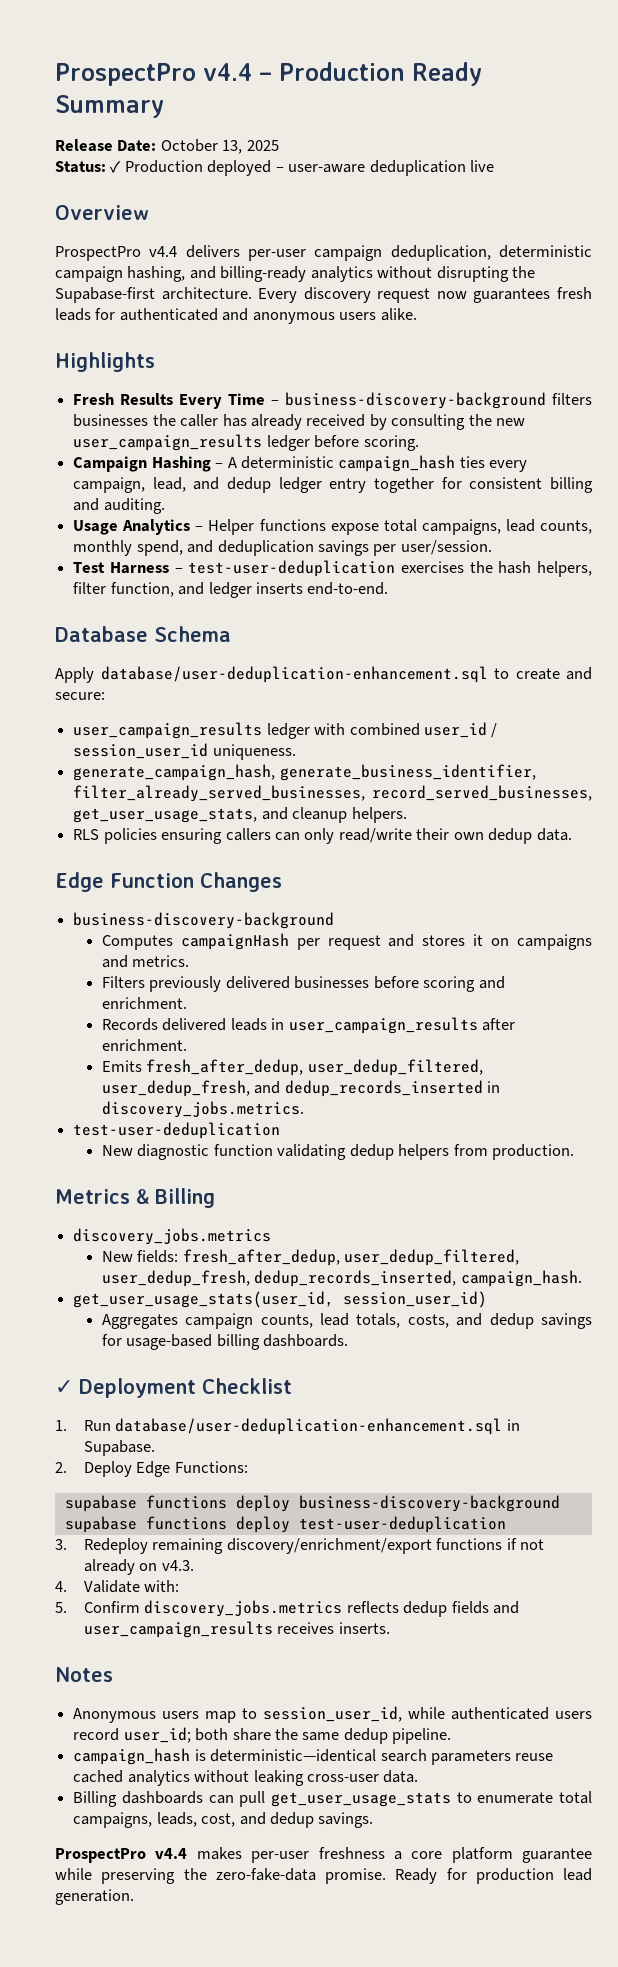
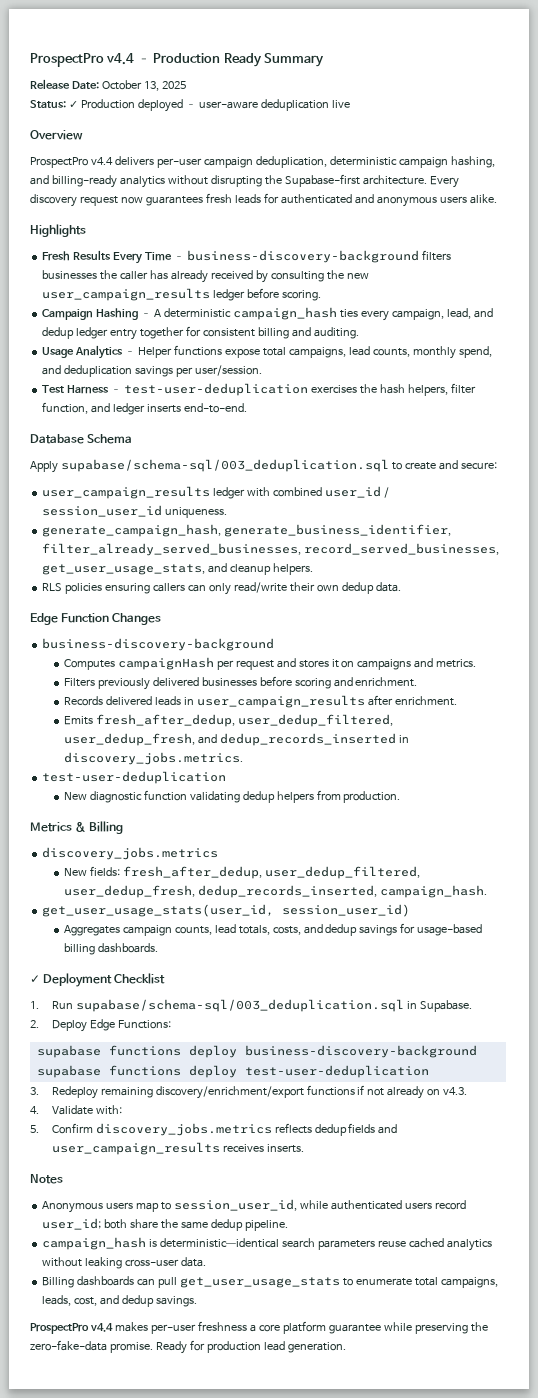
[100,666,488,683] database/user-deduplication-enhancement.sql -> [60,459,389,472] supabase/schema-sql/003_deduplication.sql
[115,1418,503,1435] database/user-deduplication-enhancement.sql -> [75,999,404,1012] supabase/schema-sql/003_deduplication.sql

